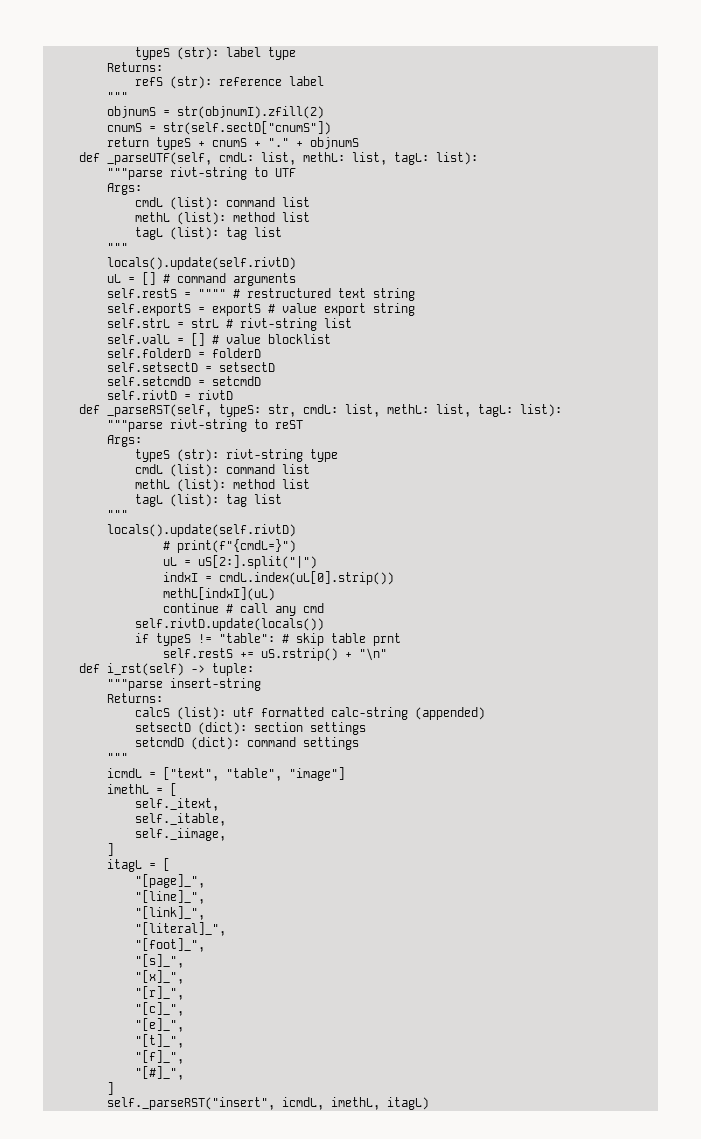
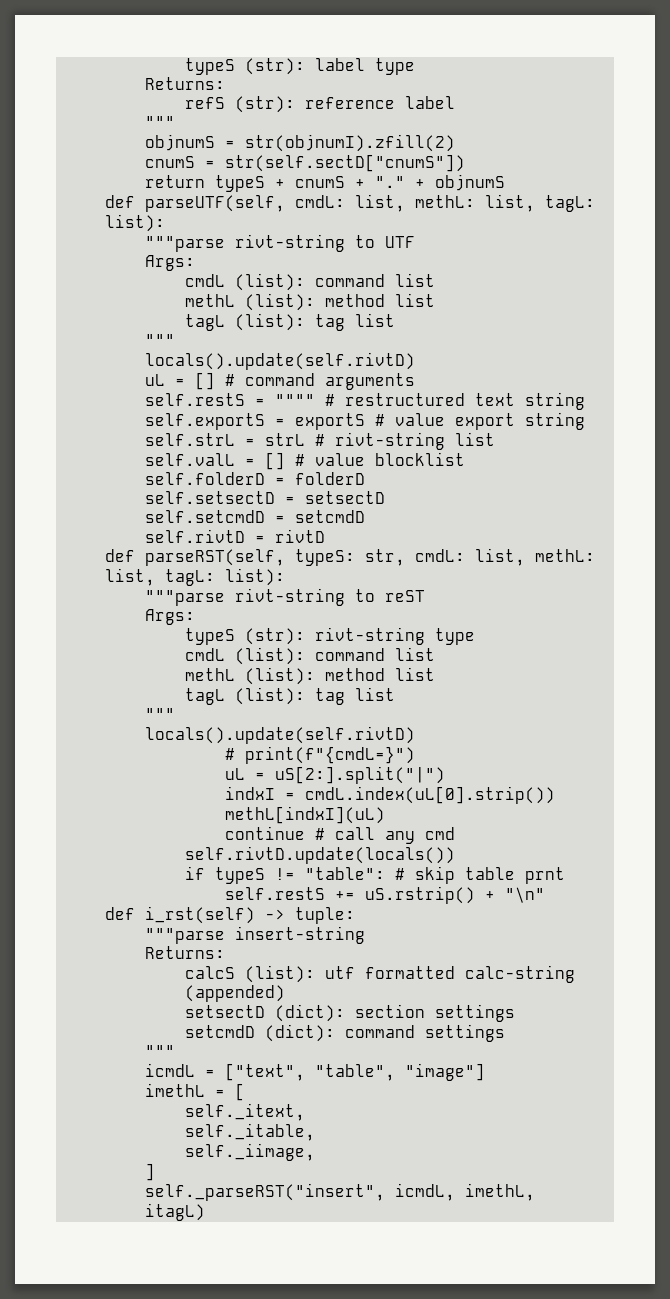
[106,152,212,165] _parseUTF(self, -> [145,195,286,212] parseUTF(self,
[106,404,212,417] _parseRST(self, -> [145,549,286,566] parseRST(self,
[106,858,170,872] [134,874,205,888] [134,890,205,904] [134,906,205,920] [134,922,226,936] [134,938,205,952] [134,954,184,968] [134,970,184,984] [134,986,184,1000] [134,1002,184,1016] [134,1018,184,1032] [134,1034,184,1048] [134,1050,184,1064] [134,1066,184,1080] [106,1082,114,1095] // itagL = [ // "[page]_", // "[line]_", // "[link]_", // "[literal]_", // "[foot]_", // "[s]_", // "[x]_", // "[r]_", // "[c]_", // "[e]_", // "[t]_", // "[f]_", // "[#]_", // ] -> (156, 1172) none

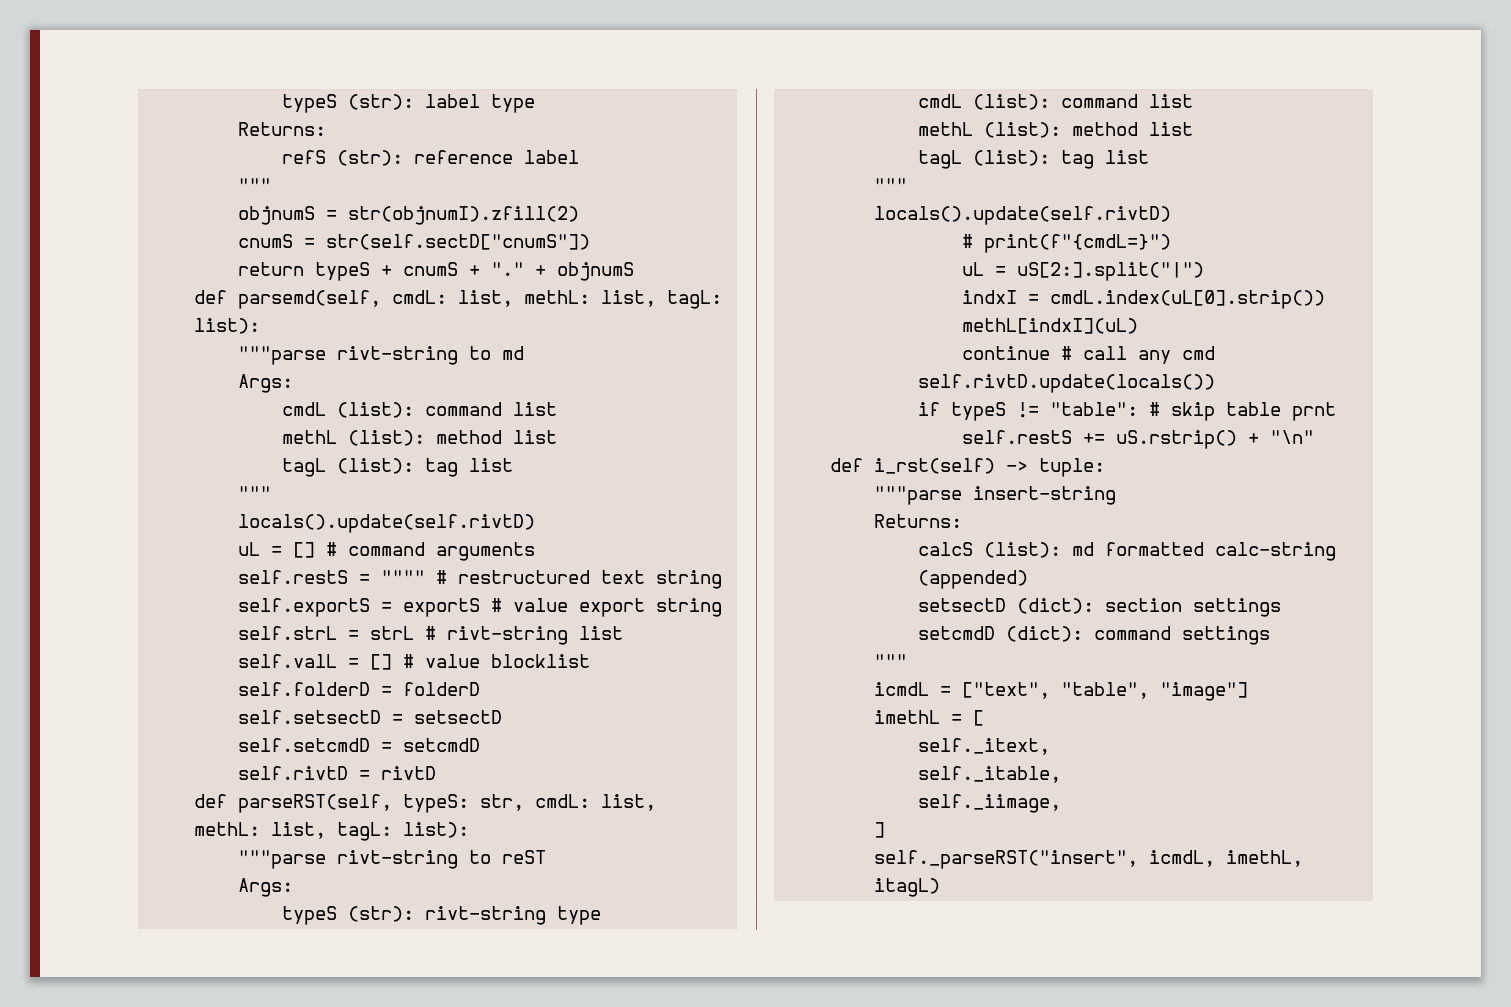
[145,194,596,212] [105,214,166,232] [145,234,416,252] parseUTF(self, cmdL: list, methL: list, tagL: list): // """parse rivt-string to UTF -> [238,290,722,309] [194,318,260,334] [238,346,524,365] parsemd(self, cmdL: list, methL: list, tagL: list): // """parse rivt-string to md
[325,966,356,979] utf -> [1072,542,1094,556] md

